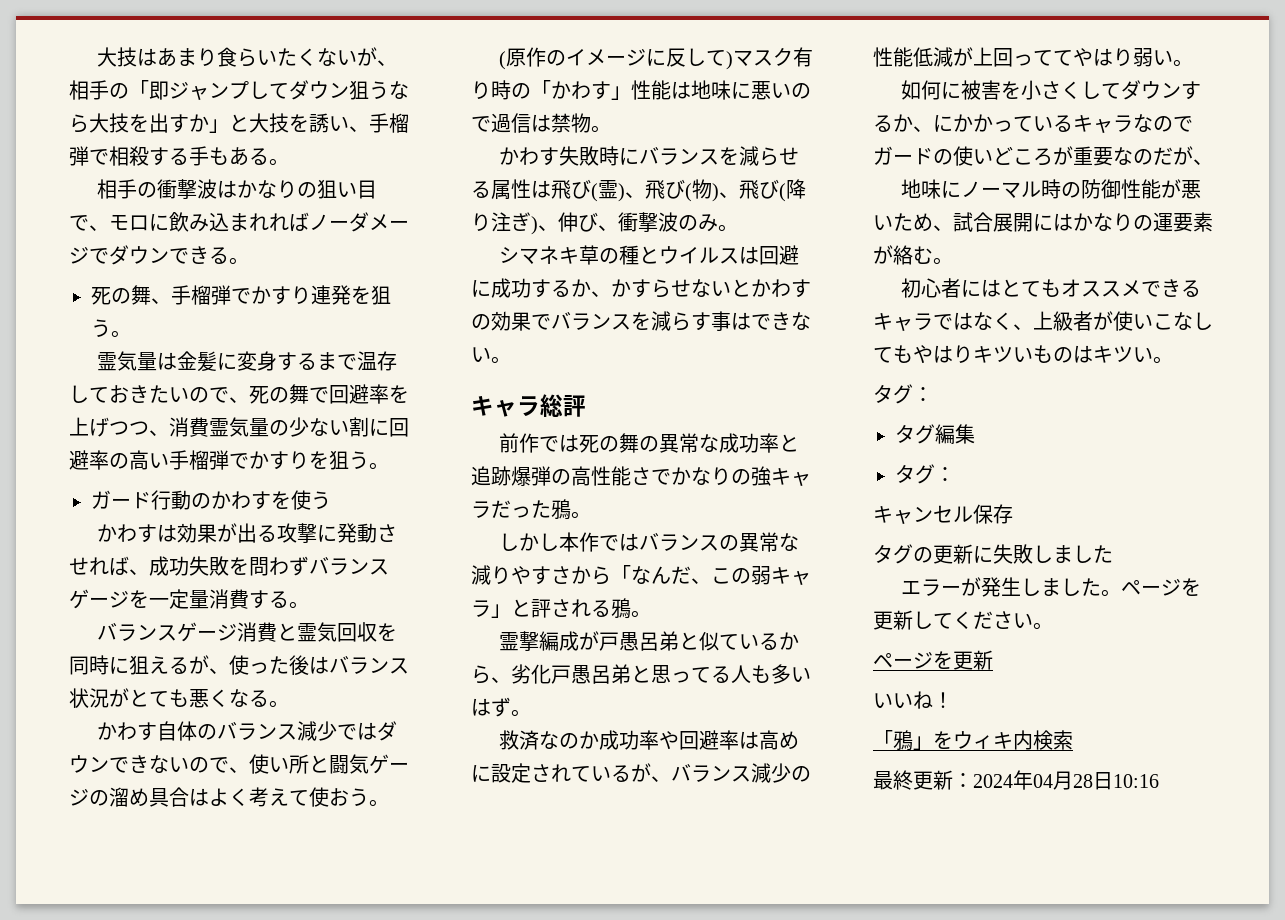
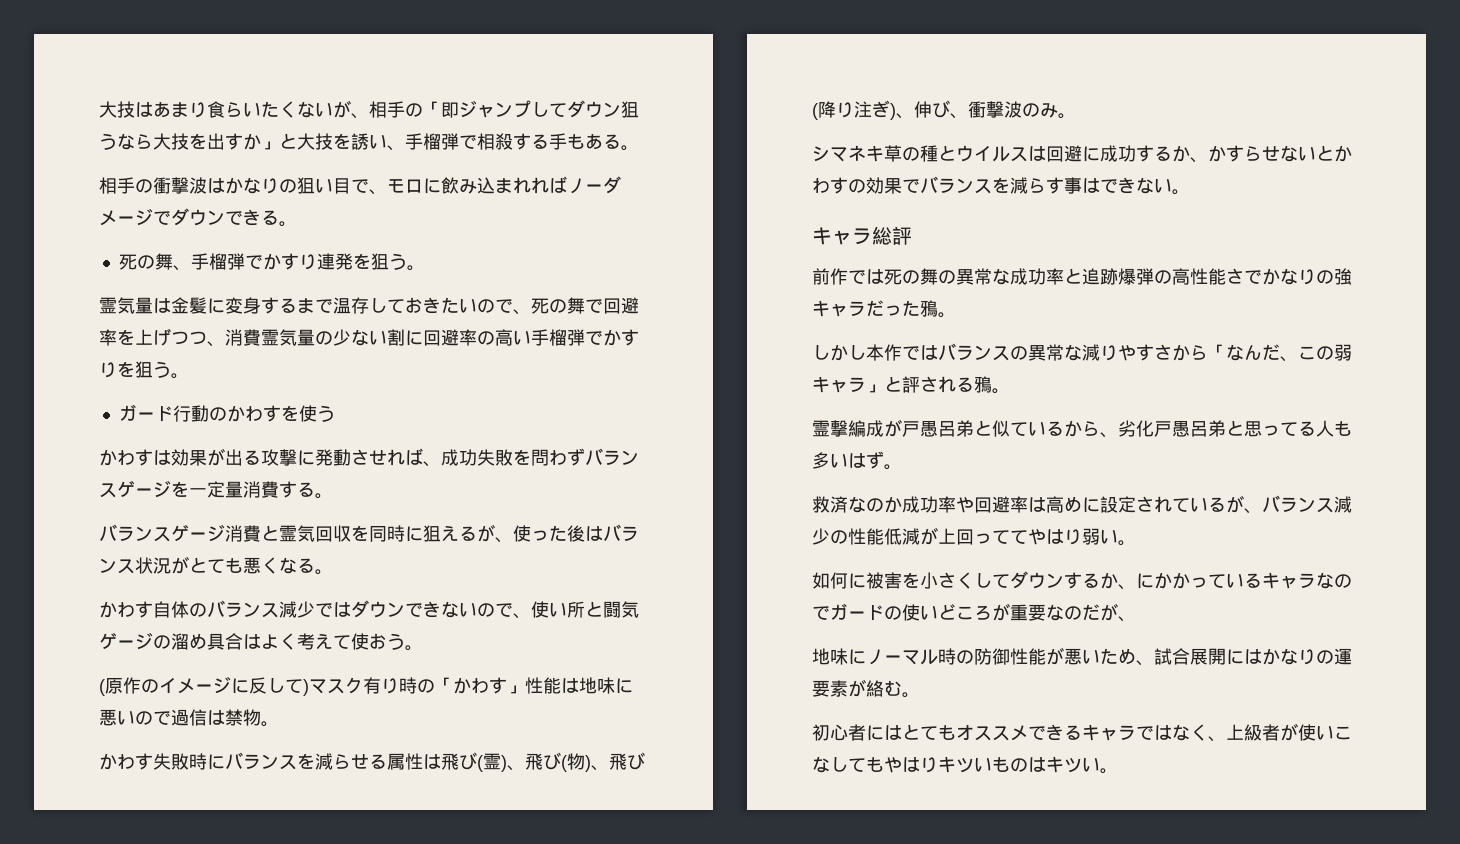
[873,384,933,404] [895,424,975,444] [895,464,955,484] [873,504,1013,524] [873,544,1113,564] [900,577,1201,597] [873,610,1053,630] [873,650,993,670] [873,691,953,709] [873,730,1073,751] [873,770,1159,790] // タグ： // タグ編集 // タグ： // キャンセル保存 // タグの更新に失敗しました // エラーが発生しました。ページを更新してください。 // ページを更新 // いいね！ // 「鴉」をウィキ内検索 // 最終更新：2024年04月28日10:16 -> (1118, 771) none

